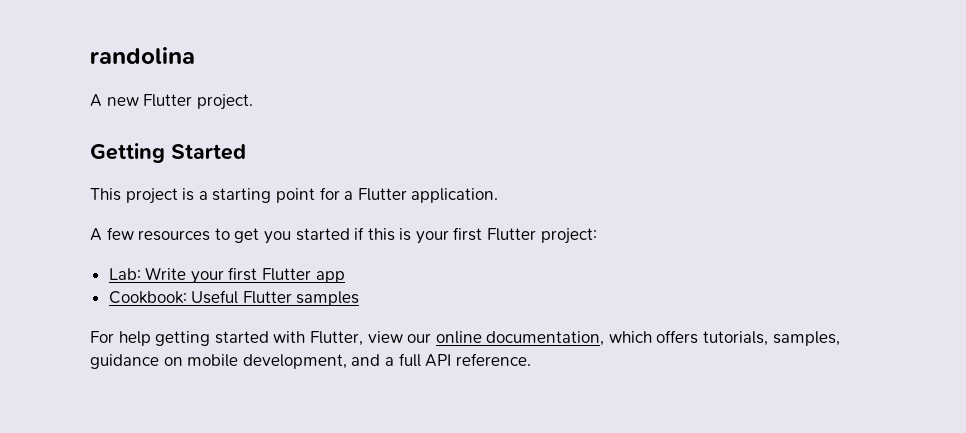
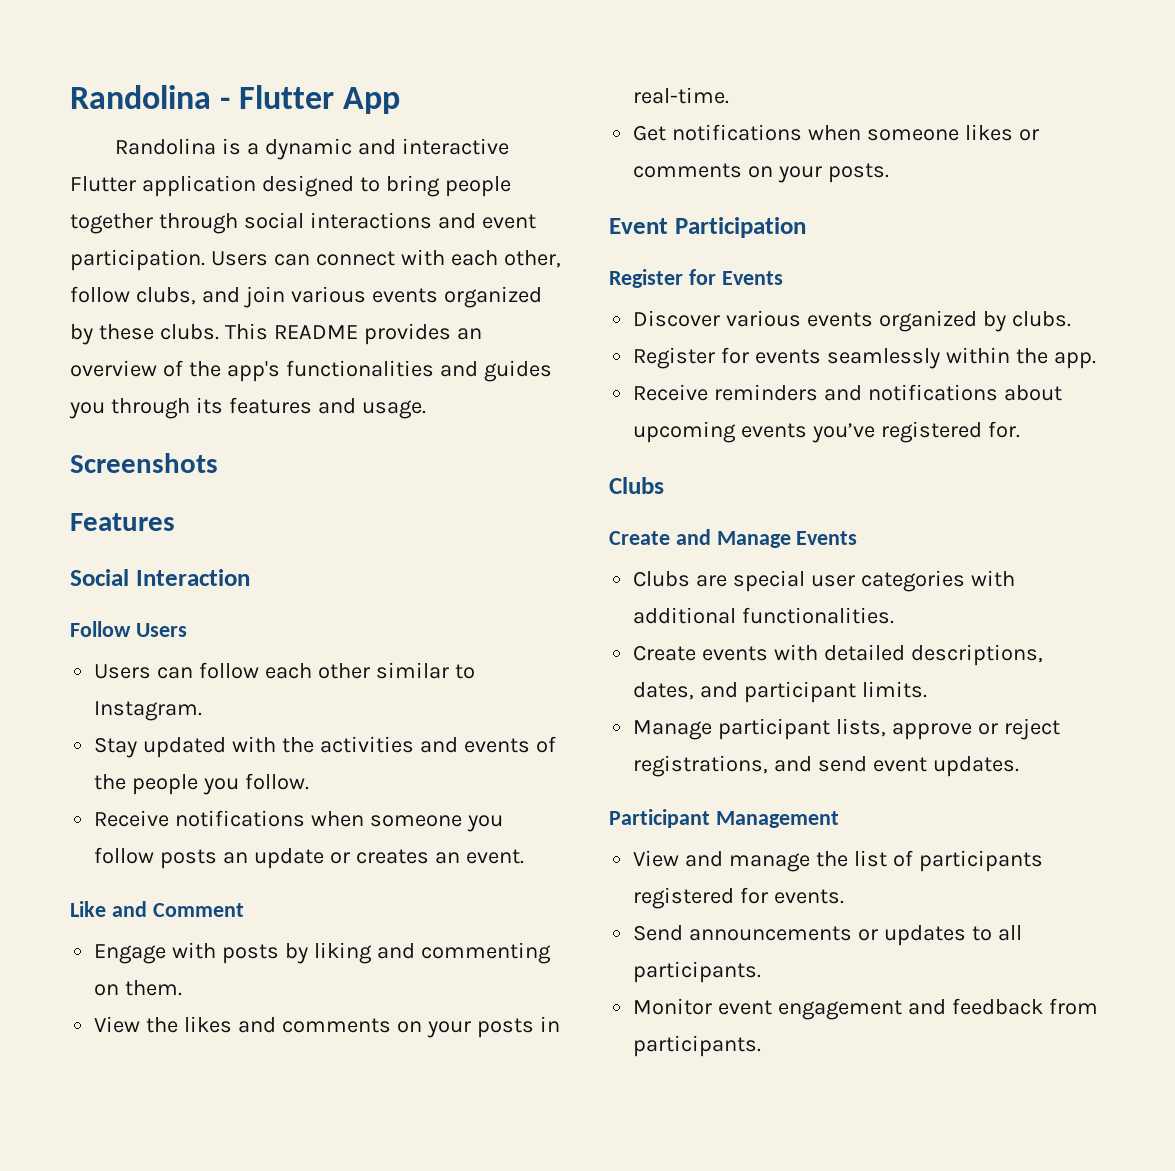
[90,47,195,64] [90,94,253,110] [90,143,246,163] [90,187,499,204] [90,227,597,244] [108,267,345,284] [108,290,360,306] [90,330,840,346] [90,353,531,369] randolina // A new Flutter project. // Getting Started // This project is a starting point for a Flutter application. // A few resources to get you started if this is your first Flutter project: // Lab: Write your first Flutter app // Cookbook: Useful Flutter samples // For help getting started with Flutter, view our online documentation, which offers tutorials, samples, guidance on mobile development, and a full API reference. -> [70,85,401,114] [115,138,509,160] [70,175,511,197] [70,212,536,234] [70,249,561,271] [70,286,542,308] [70,323,482,345] [70,360,552,382] [69,397,426,419] [70,453,218,473] [70,513,175,531] [70,569,250,586] [70,621,187,637] [94,662,475,679] [94,701,203,721] [94,736,556,758] [94,773,310,795] [94,810,503,832] [94,847,524,869] [70,901,244,917] [94,942,551,964] [94,980,183,996] [94,1016,560,1038] [633,87,730,104] [633,124,1039,141] [633,163,890,183] [609,217,806,238] [609,269,783,288] [633,310,1071,332] [633,347,1096,369] [633,384,1062,401] [633,421,1020,443] [609,477,664,494] [609,529,858,548] [633,570,1015,592] [633,607,895,624] [633,644,1043,666] [633,681,928,703] [633,718,1060,740] [633,755,1019,777] [609,809,839,828] [633,850,1043,872] [633,887,845,909] [633,925,1022,946] [633,961,762,983] [633,998,1098,1020] [633,1035,762,1057] Randolina - Flutter App // Randolina is a dynamic and interactive Flutter application designed to bring people together through social interactions and event participation. Users can connect with each other, follow clubs, and join various events organized by these clubs. This README provides an overview of the app's functionalities and guides you through its features and usage. // Screenshots // Features // Social Interaction // Follow Users // Users can follow each other similar to Instagram. // Stay updated with the activities and events of the people you follow. // Receive notifications when someone you follow posts an update or creates an event. // Like and Comment // Engage with posts by liking and commenting on them. // View the likes and comments on your posts in real-time. // Get notifications when someone likes or comments on your posts. // Event Participation // Register for Events // Discover various events organized by clubs. // Register for events seamlessly within the app. // Receive reminders and notifications about upcoming events you’ve registered for. // Clubs // Create and Manage Events // Clubs are special user categories with additional functionalities. // Create events with detailed descriptions, dates, and participant limits. // Manage participant lists, approve or reject registrations, and send event updates. // Participant Management // View and manage the list of participants registered for events. // Send announcements or updates to all participants. // Monitor event engagement and feedback from participants.

